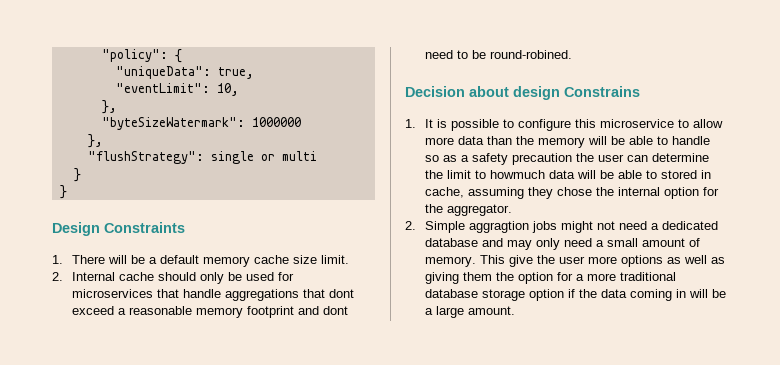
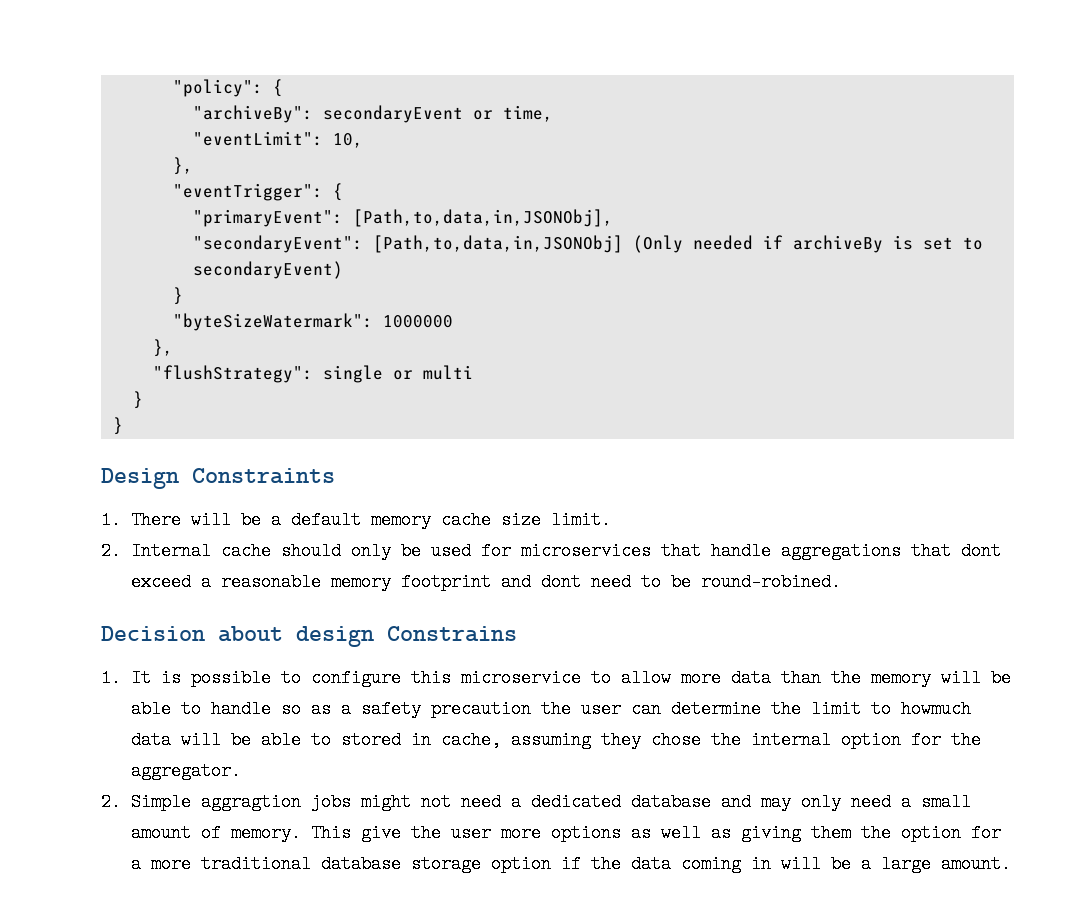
[115,66,254,79] "uniqueData": true, -> [192,105,553,123] "archiveBy": secondaryEvent or time,
(117, 107) none -> [172,183,343,201] [192,209,613,227] [192,235,983,253] [192,261,343,279] [172,287,183,305] // "eventTrigger": { // "primaryEvent": [Path,to,data,in,JSONObj], // "secondaryEvent": [Path,to,data,in,JSONObj] (Only needed if archiveBy is set to secondaryEvent) // }

